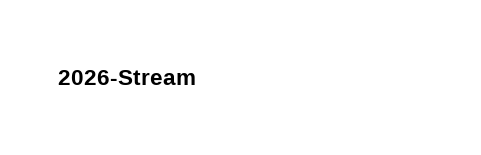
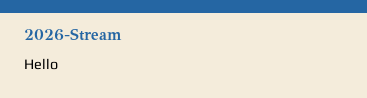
(196, 77) none -> [24,58,58,70] // Hello

